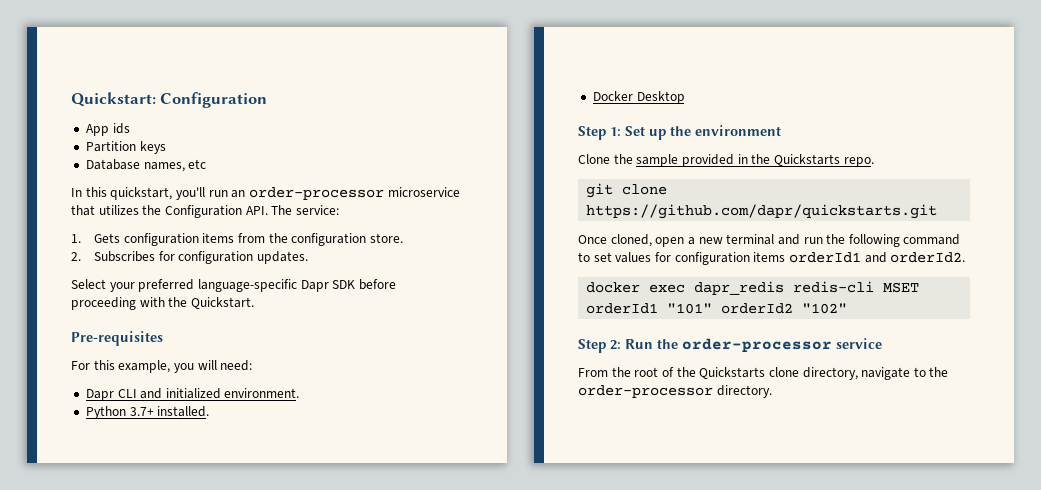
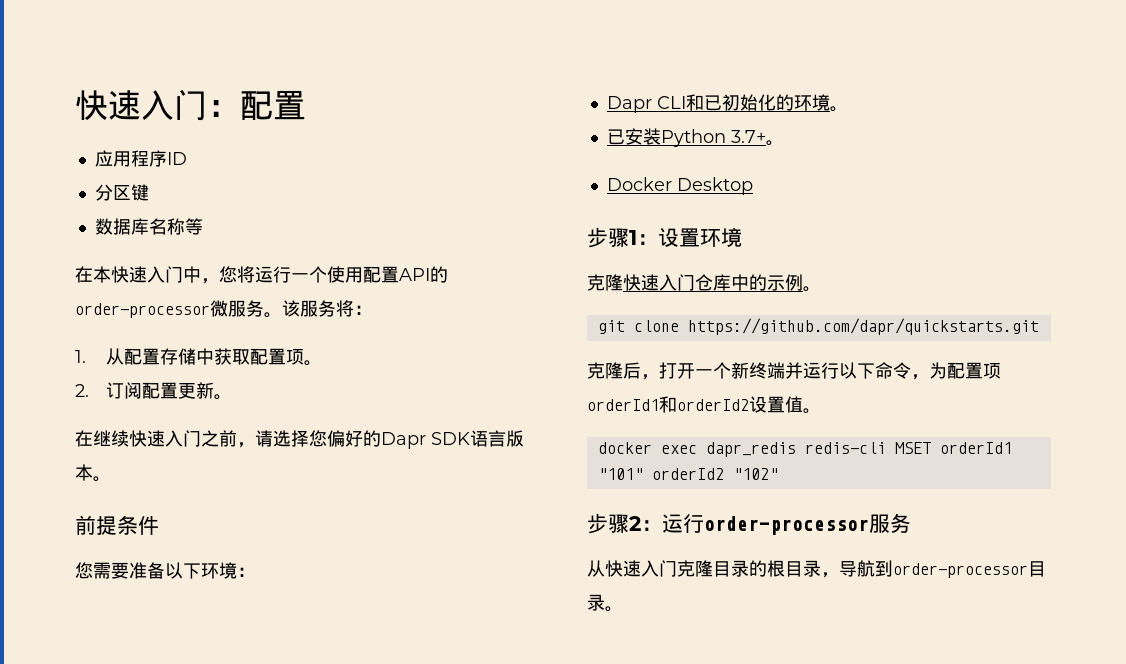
[71,92,268,108] [85,123,130,136] [85,141,166,154] [85,159,207,172] [71,187,460,200] [71,205,339,218] [71,233,403,246] [71,251,308,264] [71,279,396,292] [71,297,254,310] [71,331,163,346] [71,360,253,373] [85,388,300,401] Quickstart: Configuration // App ids // Partition keys // Database names, etc // In this quickstart, you'll run an order-processor microservice that utilizes the Configuration API. The service: // 1. Gets configuration items from the configuration store. // 2. Subscribes for configuration updates. // Select your preferred language-specific Dapr SDK before proceeding with the Quickstart. // Pre-requisites // For this example, you will need: // Dapr CLI and initialized environment. // -> [75,89,306,121] [94,150,187,167] [94,184,149,201] [94,218,203,235] [75,266,448,284] [75,300,372,318] [75,348,323,366] [75,382,233,400] [75,430,524,449] [75,464,111,482] [75,515,159,535] [75,562,255,579] [606,94,848,113] [606,128,661,145] 快速入门：配置 // 应用程序ID // 分区键 // 数据库名称等 // 在本快速入门中，您将运行一个使用配置API的order-processor微服务。该服务将： // 1.从配置存储中获取配置项。 // 2.订阅配置更新。 // 在继续快速入门之前，请选择您偏好的Dapr SDK语言版本。 // 前提条件 // 您需要准备以下环境： // Dapr CLI和已初始化的环境。 // 已安装
[157,406,210,417] installed. -> [765,140,784,146] 。
[578,125,781,140] [578,154,874,167] [586,183,668,198] [586,204,938,219] [578,234,961,247] [578,252,966,265] Step 1: Set up the environment // Clone the sample provided in the Quickstarts repo. // git clone https://github.com/dapr/quickstarts.git // Once cloned, open a new terminal and run the following command to set values for configuration items orderId1 and orderId2. -> [587,227,742,248] [587,274,821,292] [597,318,1039,335] [587,362,1001,380] [587,396,821,414] 步骤1：设置环境 // 克隆快速入门仓库中的示例。 // git clone https://github.com/dapr/quickstarts.git // 克隆后，打开一个新终端并运行以下命令，为配置项orderId1和orderId2设置值。
[578,338,882,353] [578,367,949,380] [578,385,772,398] Step 2: Run the order-processor service // From the root of the Quickstarts clone directory, navigate to the order-processor directory. -> [587,513,911,535] [587,560,1046,578] [587,594,623,612] 步骤2：运行order-processor服务 // 从快速入门克隆目录的根目录，导航到order-processor目录。

